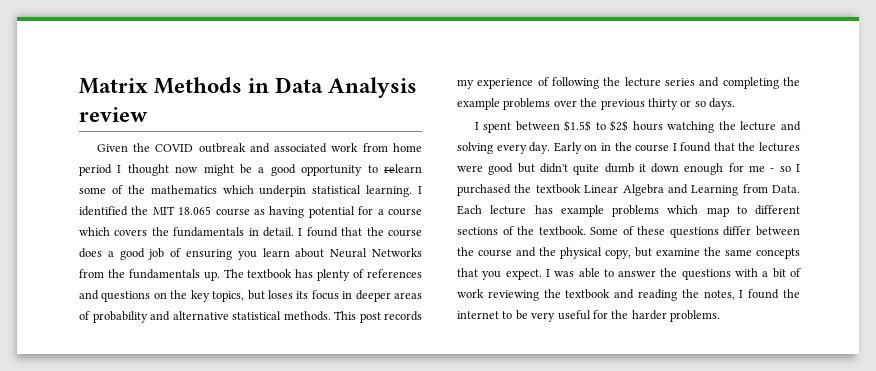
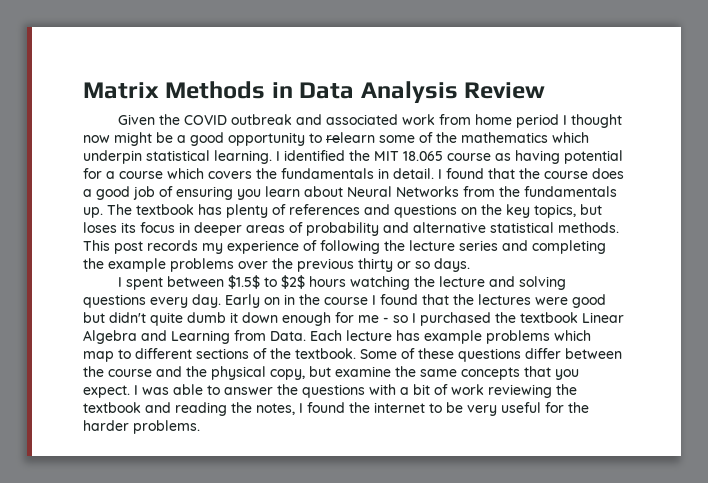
[79,107,148,122] review -> [464,82,546,99] Review
(493, 148) none -> [83,294,146,308] questions

